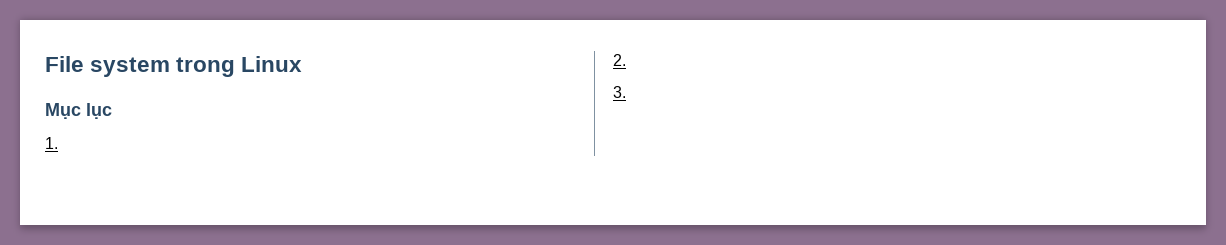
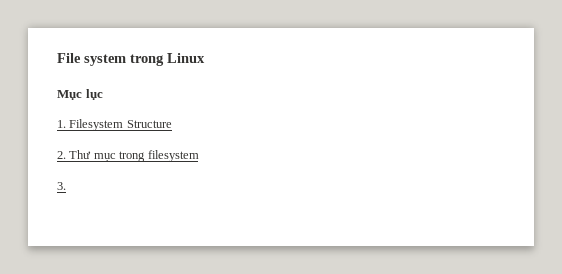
(58, 143) none -> [69,119,172,131] Filesystem Structure
(626, 60) none -> [69,150,199,162] Thư mục trong filesystem

